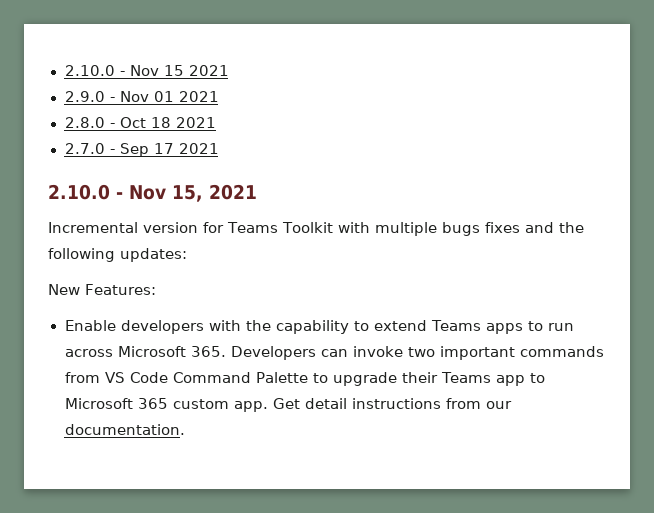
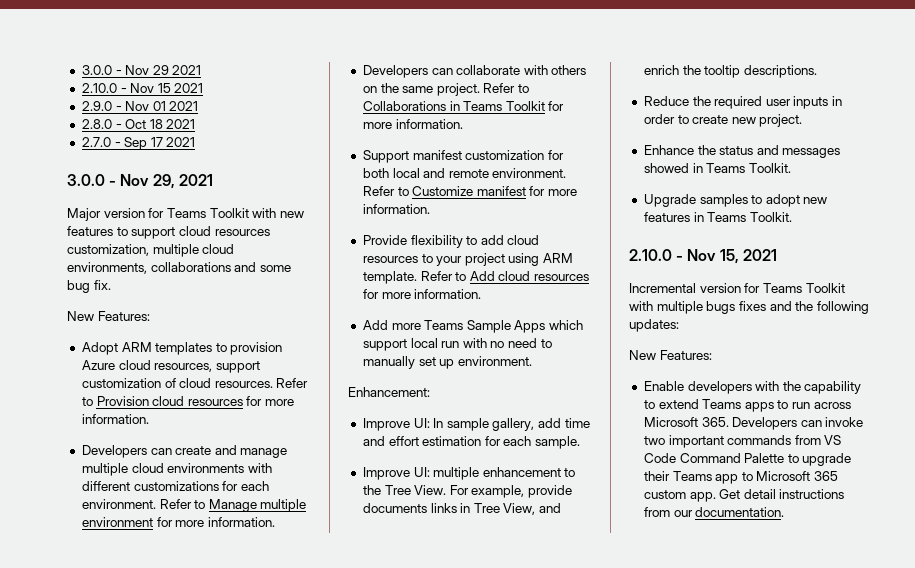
(64, 70) none -> [81,65,202,75] 3.0.0 - Nov 29 2021 //
(219, 148) none -> [67,174,213,189] [67,208,304,221] [67,226,270,239] [67,244,235,257] [67,262,291,274] [67,280,111,293] [67,311,150,321] [81,342,283,355] [81,360,260,373] [81,378,309,388] [81,396,295,406] [81,414,149,424] [81,445,288,458] [81,463,272,476] [81,481,269,491] [81,499,307,512] [81,517,275,527] [362,65,587,78] [362,83,530,96] [362,101,565,111] [362,119,463,129] [362,150,564,163] [362,168,567,178] [362,186,578,196] [362,204,430,214] [362,235,540,248] [362,253,574,266] [362,271,590,284] [362,289,482,299] [362,320,584,333] [362,338,552,351] [362,356,532,369] [348,387,430,397] [362,418,590,431] [362,436,581,449] [362,467,576,480] [362,485,573,498] [362,503,562,515] [643,65,817,78] [643,96,843,109] [643,114,803,127] [643,145,841,158] [643,163,791,173] [643,194,828,207] [643,212,792,222] // 3.0.0 - Nov 29, 2021 // Major version for Teams Toolkit with new features to support cloud resources customization, multiple cloud environments, collaborations and some bug fix. // New Features: // Adopt ARM templates to provision Azure cloud resources, support customization of cloud resources. Refer to Provision cloud resources for more information. // Developers can create and manage multiple cloud environments with different customizations for each environment. Refer to Manage multiple environment for more information. // Developers can collaborate with others on the same project. Refer to Collaborations in Teams Toolkit for more information. // Support manifest customization for both local and remote environment. Refer to Customize manifest for more information. // Provide flexibility to add cloud resources to your project using ARM template. Refer to Add cloud resources for more information. // Add more Teams Sample Apps which support local run with no need to manually set up environment. // Enhancement: // Improve UI: In sample gallery, add time and effort estimation for each sample. // Improve UI: multiple enhancement to the Tree View. For example, provide documents links in Tree View, and enrich the tooltip descriptions. // Reduce the required user inputs in order to create new project. // Enhance the status and messages showed in Teams Toolkit. // Upgrade samples to adopt new features in Teams Toolkit.

